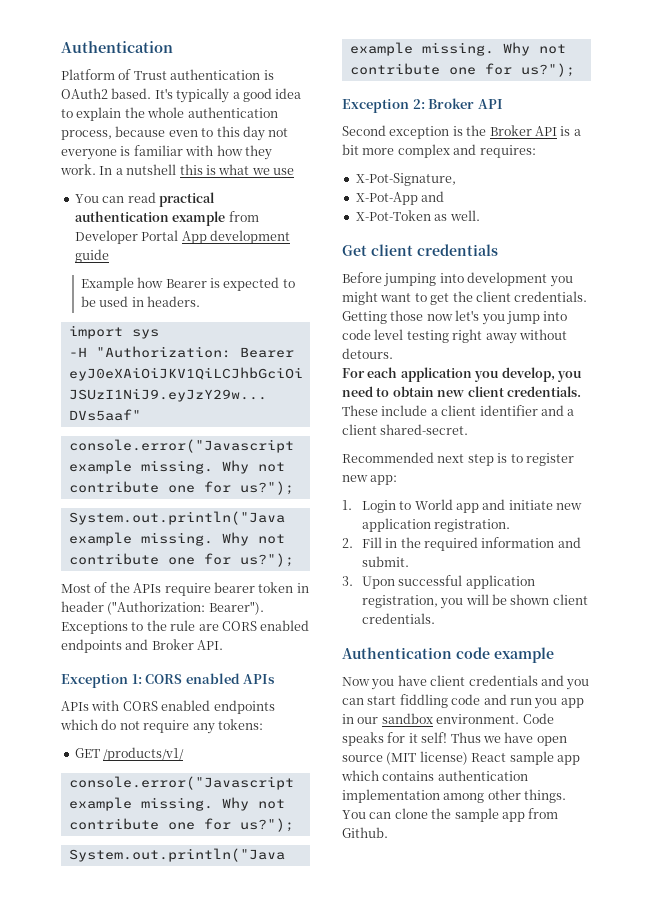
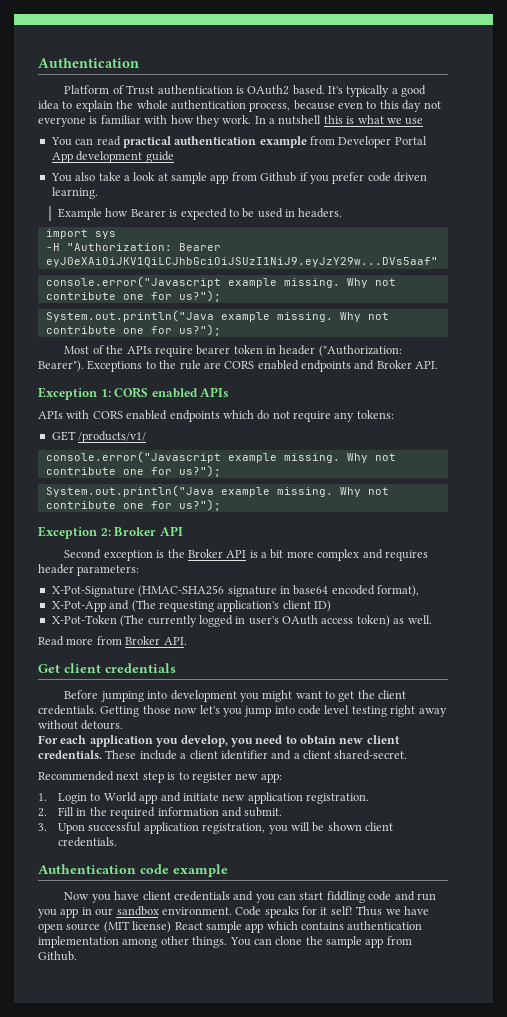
(109, 256) none -> [50,172,427,184] [51,187,98,199] // You also take a look at sample app from Github if you prefer code driven learning.
[479,145,536,158] [355,173,456,186] [355,191,445,205] [355,210,480,221] requires: // X-Pot-Signature, // X-Pot-App and // X-Pot-Token as well. -> [384,550,428,561] [38,564,140,576] [51,585,419,597] [51,600,331,612] [51,615,432,627] [38,636,187,646] requires header parameters: // X-Pot-Signature (HMAC-SHA256 signature in base64 encoded format), // X-Pot-App and (The requesting application's client ID) // X-Pot-Token (The currently logged in user's OAuth access token) as well. // Read more from Broker API.

